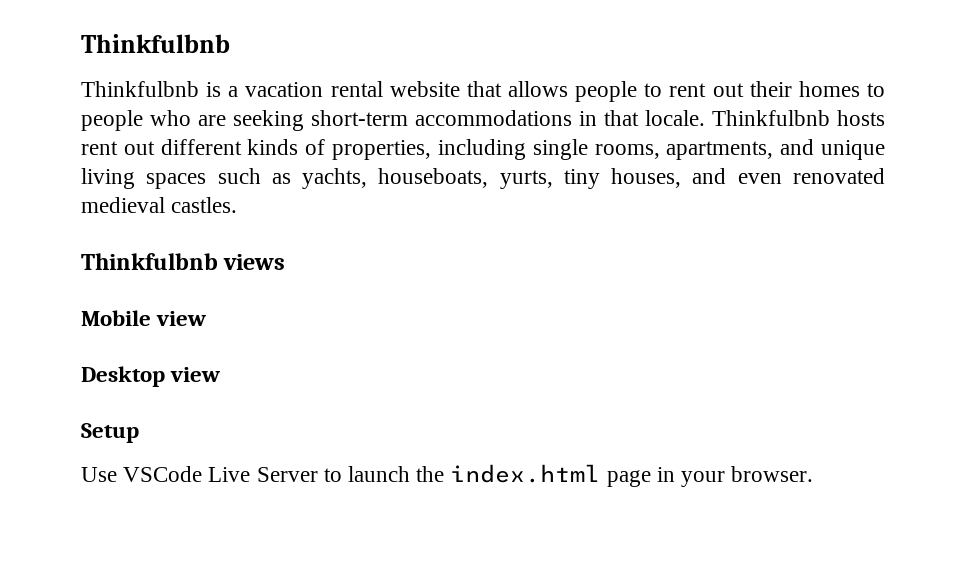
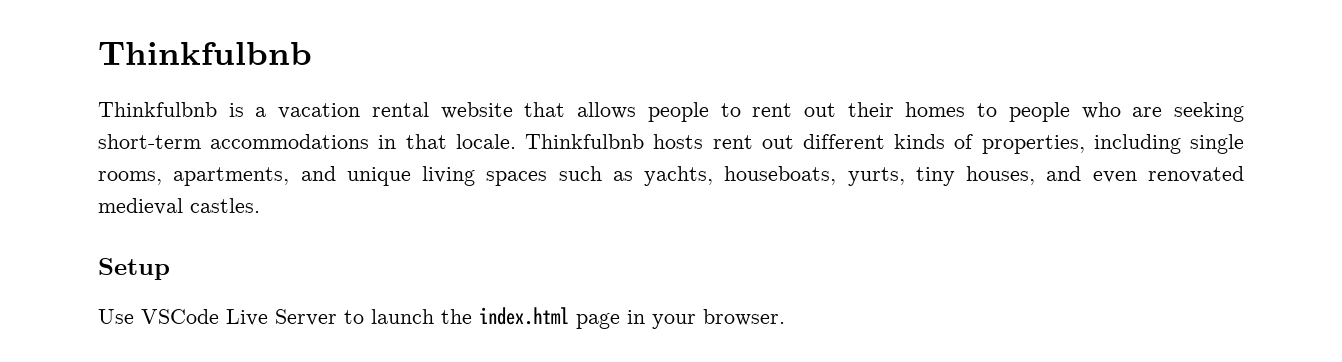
[81,253,286,270] [81,310,207,326] [81,366,221,387] // Thinkfulbnb views // Mobile view // Desktop view -> (260, 205) none

